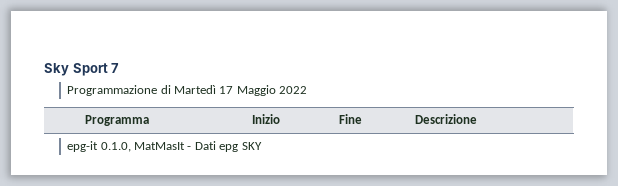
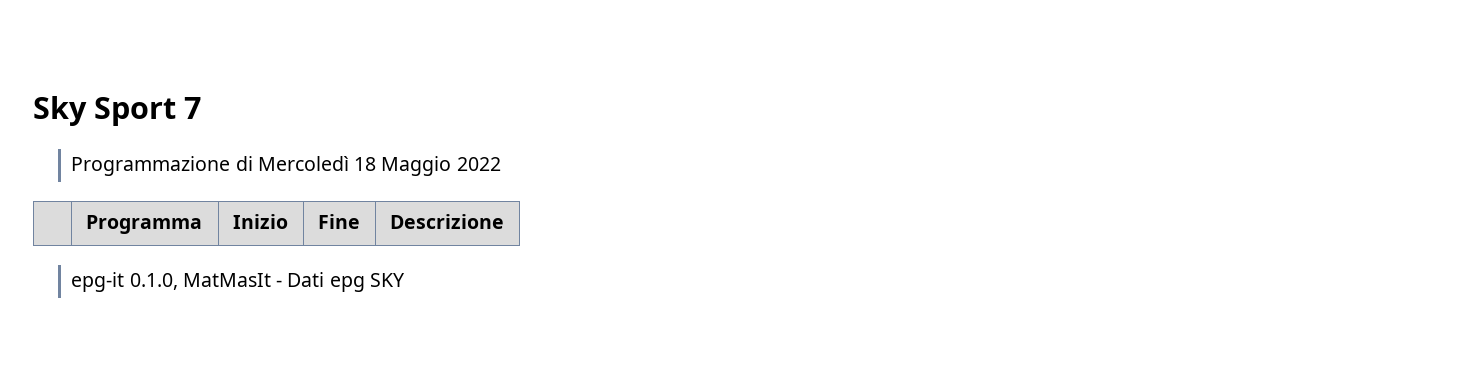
[174,85,234,94] Martedì 17 -> [257,156,377,171] Mercoledì 18

